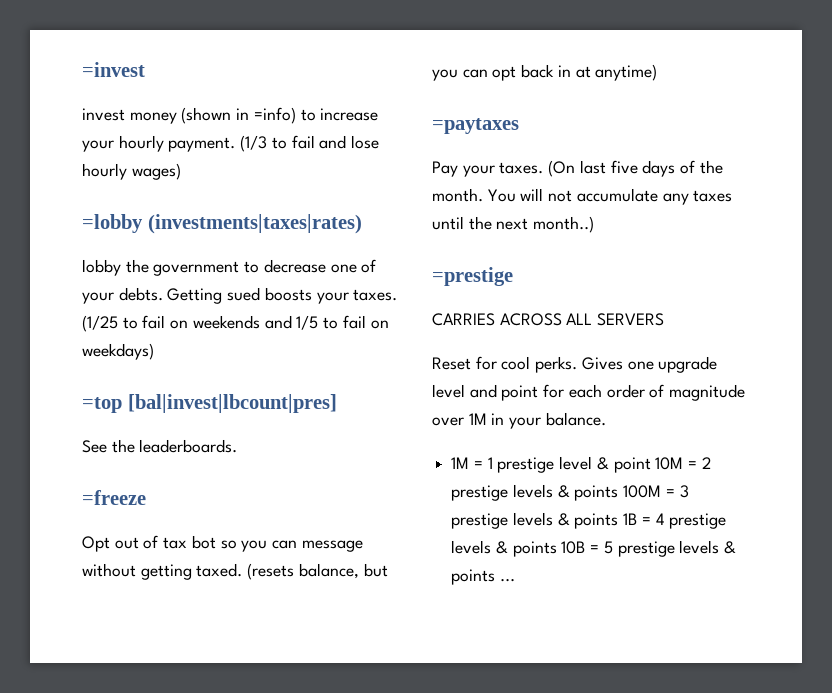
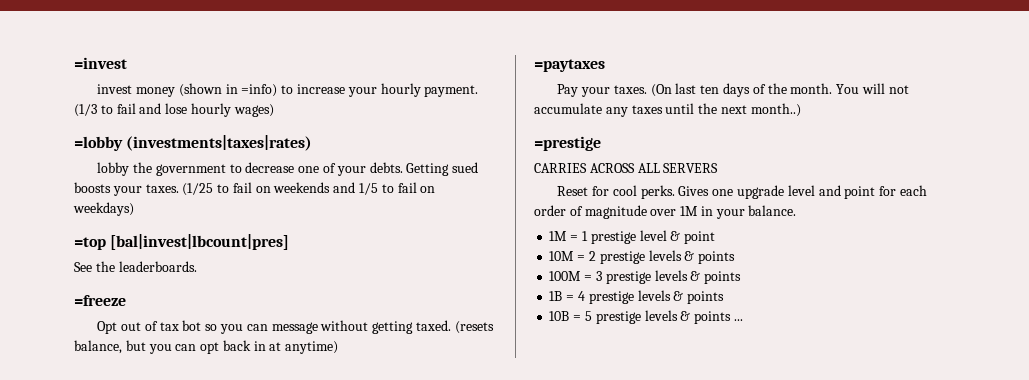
[610,160,638,174] five -> [700,85,720,94] ten
(651, 465) none -> (716, 237) //
(619, 493) none -> (736, 257) //
(619, 521) none -> (742, 277) //
(557, 549) none -> (725, 297) //

